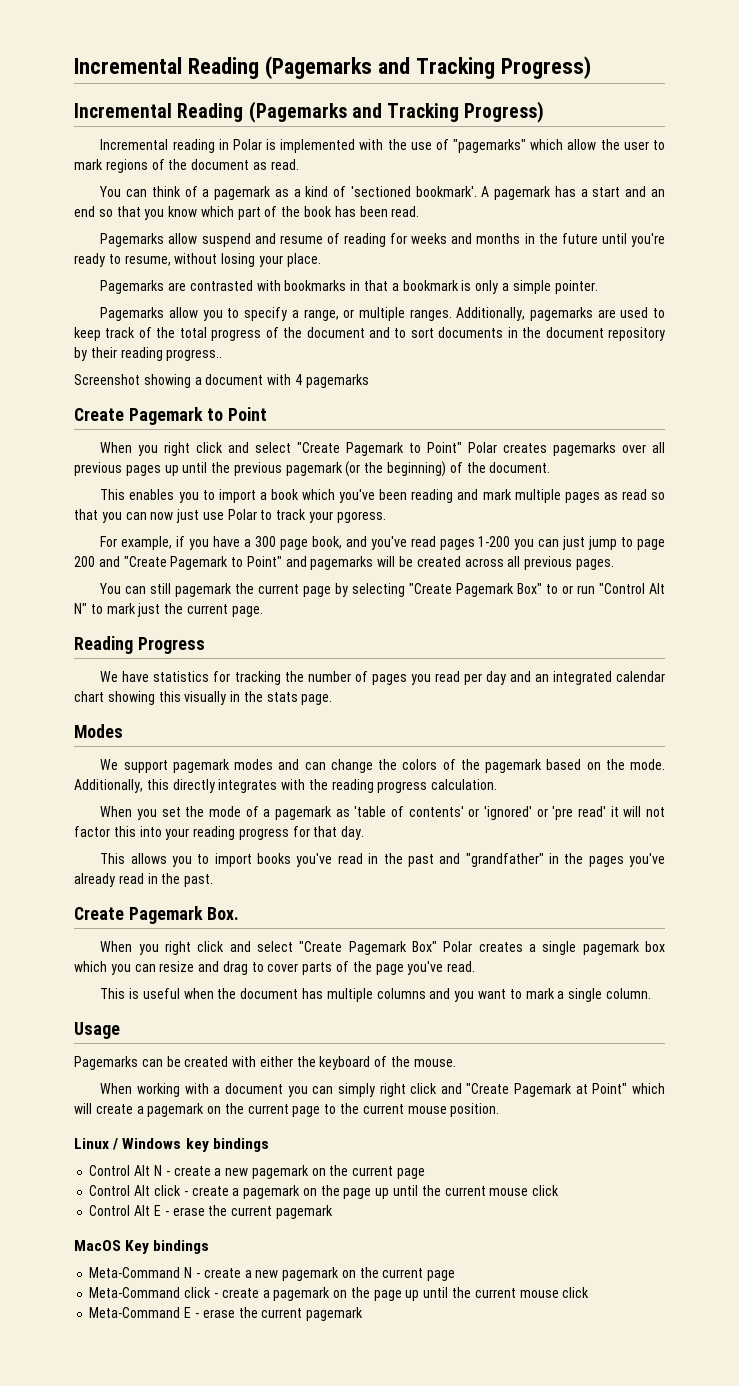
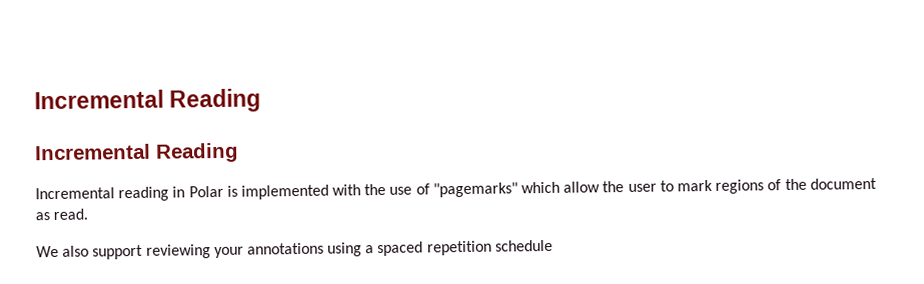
[74,56,591,79] [74,101,545,123] Incremental Reading (Pagemarks and Tracking Progress) // Incremental Reading (Pagemarks and Tracking Progress) -> [34,88,262,113] [35,142,239,163] Incremental Reading // Incremental Reading
[99,186,666,200] [74,206,420,220] [100,233,666,247] [74,253,321,267] [100,280,598,294] [100,307,665,321] [74,327,665,341] [74,347,223,361] [74,374,369,388] [74,407,268,425] [100,442,665,456] [74,461,551,477] [100,489,665,503] [74,509,386,523] [100,536,665,550] [74,556,614,570] [99,583,665,597] [74,603,263,617] [74,636,205,654] [100,671,665,685] [74,691,333,705] [74,724,123,738] [100,759,665,773] [74,779,498,793] [100,806,666,820] [74,826,365,840] [100,853,665,867] [74,873,214,887] [74,906,240,924] [100,941,666,955] [74,961,476,975] [100,988,651,1002] [74,1022,120,1039] [74,1056,456,1070] [100,1083,665,1097] [74,1103,500,1117] [74,1138,269,1152] [89,1165,425,1179] [89,1185,560,1199] [89,1205,333,1219] [74,1240,210,1254] [89,1267,456,1281] [89,1287,590,1301] [89,1307,364,1321] You can think of a pagemark as a kind of 'sectioned bookmark'. A pagemark has a start and an end so that you know which part of the book has been read. // Pagemarks allow suspend and resume of reading for weeks and months in the future until you're ready to resume, without losing your place. // Pagemarks are contrasted with bookmarks in that a bookmark is only a simple pointer. // Pagemarks allow you to specify a range, or multiple ranges. Additionally, pagemarks are used to keep track of the total progress of the document and to sort documents in the document repository by their reading progress.. // Screenshot showing a document with 4 pagemarks // Create Pagemark to Point // When you right click and select "Create Pagemark to Point" Polar creates pagemarks over all previous pages up until the previous pagemark (or the beginning) of the document. // This enables you to import a book which you've been reading and mark multiple pages as read so that you can now just use Polar to track your pgoress. // For example, if you have a 300 page book, and you've read pages 1-200 you can just jump to page 200 and "Create Pagemark to Point" and pagemarks will be created across all previous pages. // You can still pagemark the current page by selecting "Create Pagemark Box" to or run "Control Alt N" to mark just the current page. // Reading Progress // We have statistics for tracking the number of pages you read per day and an integrated calendar chart showing this visually in the stats page. // Modes // We support pagemark modes and can change the colors of the pagemark based on the mode. Additionally, this directly integrates with the reading progress calculation. // When you set the mode of a pagemark as 'table of contents' or 'ignored' or 'pre read' it will not factor this into your reading progress for that day. // This allows you to import books you've read in the past and "grandfather" in the pages you've already read in the past. // Create Pagemark Box. // When you right click and select "Create Pagemark Box" Polar creates a single pagemark box which you can resize and drag to cover parts of the page you've read. // This is useful when the document has multiple columns and you want to mark a single column. // Usage // Pagemarks can be created with either the keyboard of the mouse. // When working with a document you can simply right click and "Create Pagemark at Point" which will create a pagemark on the current page to the current mouse position. // Linux / Windows key bindings // Control Alt N - create a new pagemark on the current page // Control Alt click - create a pagemark on the page up until the current mouse click // Control Alt E - erase the current pagemark // MacOS Key bindings // Meta-Command N - create a new pagemark on the current page // Meta-Command click - create a pagemark on the page up until the current mouse click // Meta-Command E - erase the current pagemark -> [36,239,553,260] We also support reviewing your annotations using a spaced repetition schedule

